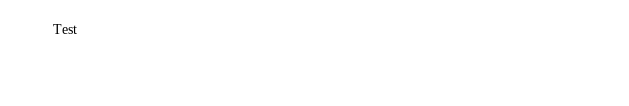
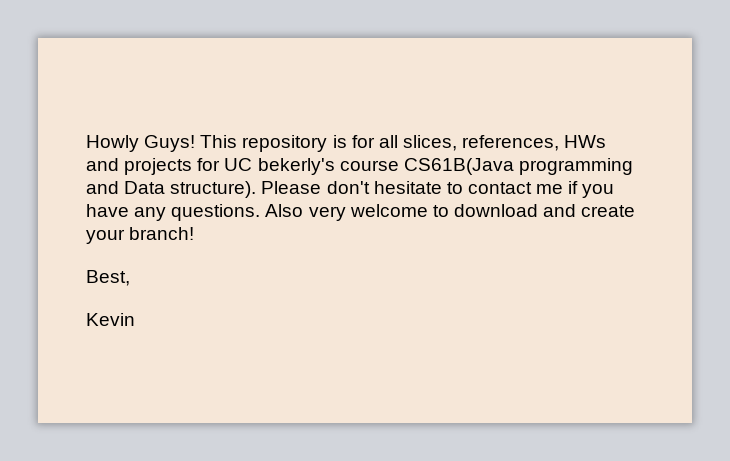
[53,24,77,34] Test -> [86,135,607,152] [86,158,633,175] [86,181,615,198] [86,204,636,221] [86,227,195,244] [86,270,130,286] [86,313,135,326] Howly Guys! This repository is for all slices, references, HWs and projects for UC bekerly's course CS61B(Java programming and Data structure). Please don't hesitate to contact me if you have any questions. Also very welcome to download and create your branch! // Best, // Kevin

